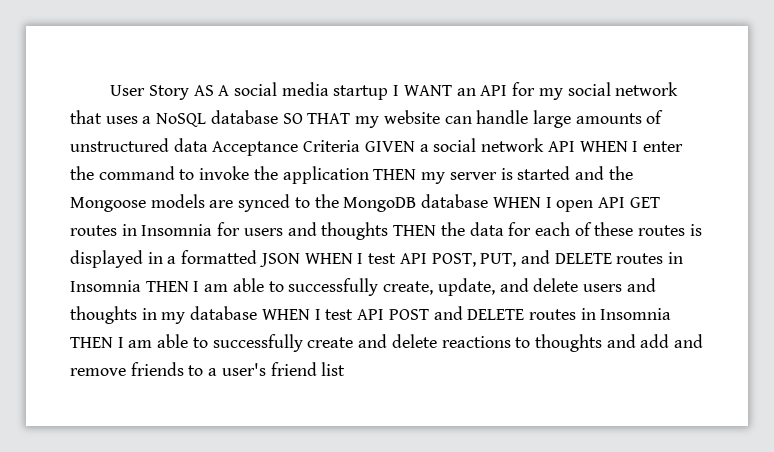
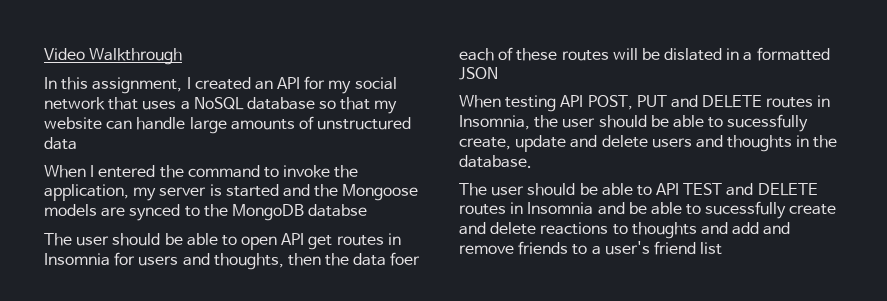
[110,82,452,100] User Story AS A social media startup I WANT -> [44,48,183,65] [44,77,251,94] Video Walkthrough // In this assignment, I created
[282,113,351,124] SO THAT -> [319,97,371,110] so that
[212,138,683,156] Acceptance Criteria GIVEN a social network API WHEN I enter -> [44,165,156,178] // When I entered
[282,166,417,184] application THEN -> [44,184,129,201] application,
[421,194,552,208] database WHEN I -> [308,204,368,217] [44,233,237,246] databse // The user should be able to
[629,197,660,208] GET -> [308,235,333,250] get
[321,222,437,240] thoughts THEN -> [213,253,321,270] thoughts, then
[508,222,532,236] for -> [390,252,421,266] foer
[689,224,702,236] [70,250,143,268] is displayed -> [612,48,723,61] will be dislated
[304,253,397,264] WHEN I test -> [459,95,557,112] // When testing
[480,250,684,267] [70,278,495,296] PUT, and DELETE routes in Insomnia THEN I am able to successfully create, update, -> [636,95,831,108] [459,114,809,132] [459,135,567,152] PUT and DELETE routes in Insomnia, the user should be able to sucessfully create, update
[161,306,672,324] [70,334,303,352] my database WHEN I test API POST and DELETE routes in Insomnia THEN I am able to successfully -> [813,135,838,148] [459,155,532,168] [459,183,818,196] [459,201,787,219] the database. // The user should be able to API TEST and DELETE routes in Insomnia and be able to sucessfully

